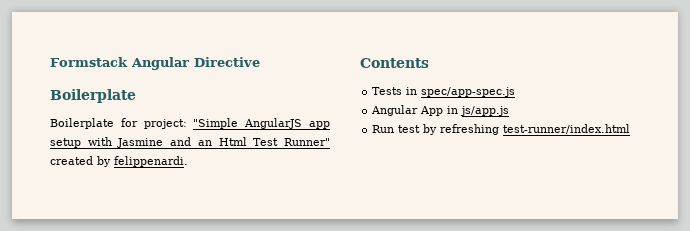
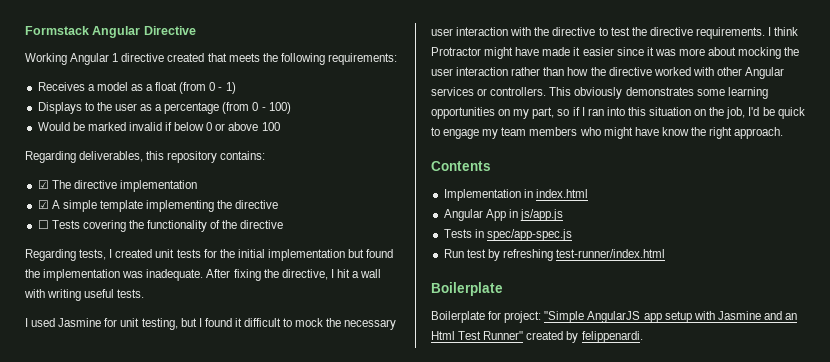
(260, 62) none -> [25,53,397,65] [37,82,236,94] [37,102,291,114] [37,122,280,131] [25,151,266,163] [37,180,197,192] [37,200,279,212] [37,220,284,232] [25,249,394,261] [25,269,382,281] [24,289,145,301] [25,318,397,330] [431,27,799,39] [431,47,800,59] [431,67,785,79] [431,87,768,99] [431,107,805,119] [431,127,784,139] [431,161,491,171] [443,189,588,201] [443,209,563,221] [443,229,572,241] [443,249,666,261] // Working Angular 1 directive created that meets the following requirements: // Receives a model as a float (from 0 - 1) // Displays to the user as a percentage (from 0 - 100) // Would be marked invalid if below 0 or above 100 // Regarding deliverables, this repository contains: // ☑ The directive implementation // ☑ A simple template implementing the directive // ☐ Tests covering the functionality of the directive // Regarding tests, I created unit tests for the initial implementation but found the implementation was inadequate. After fixing the directive, I hit a wall with writing useful tests. // I used Jasmine for unit testing, but I found it difficult to mock the necessary user interaction with the directive to test the directive requirements. I think Protractor might have made it easier since it was more about mocking the user interaction rather than how the directive worked with other Angular services or controllers. This obviously demonstrates some learning opportunities on my part, so if I ran into this situation on the job, I'd be quick to engage my team members who might have know the right approach. // Contents // Implementation in index.html // Angular App in js/app.js // Tests in spec/app-spec.js // Run test by refreshing test-runner/index.html
[360,58,429,68] [372,87,516,97] [371,105,510,116] [372,124,631,135] // Contents // Tests in spec/app-spec.js // Angular App in js/app.js // Run test by refreshing test-runner/index.html -> (643, 337) none

